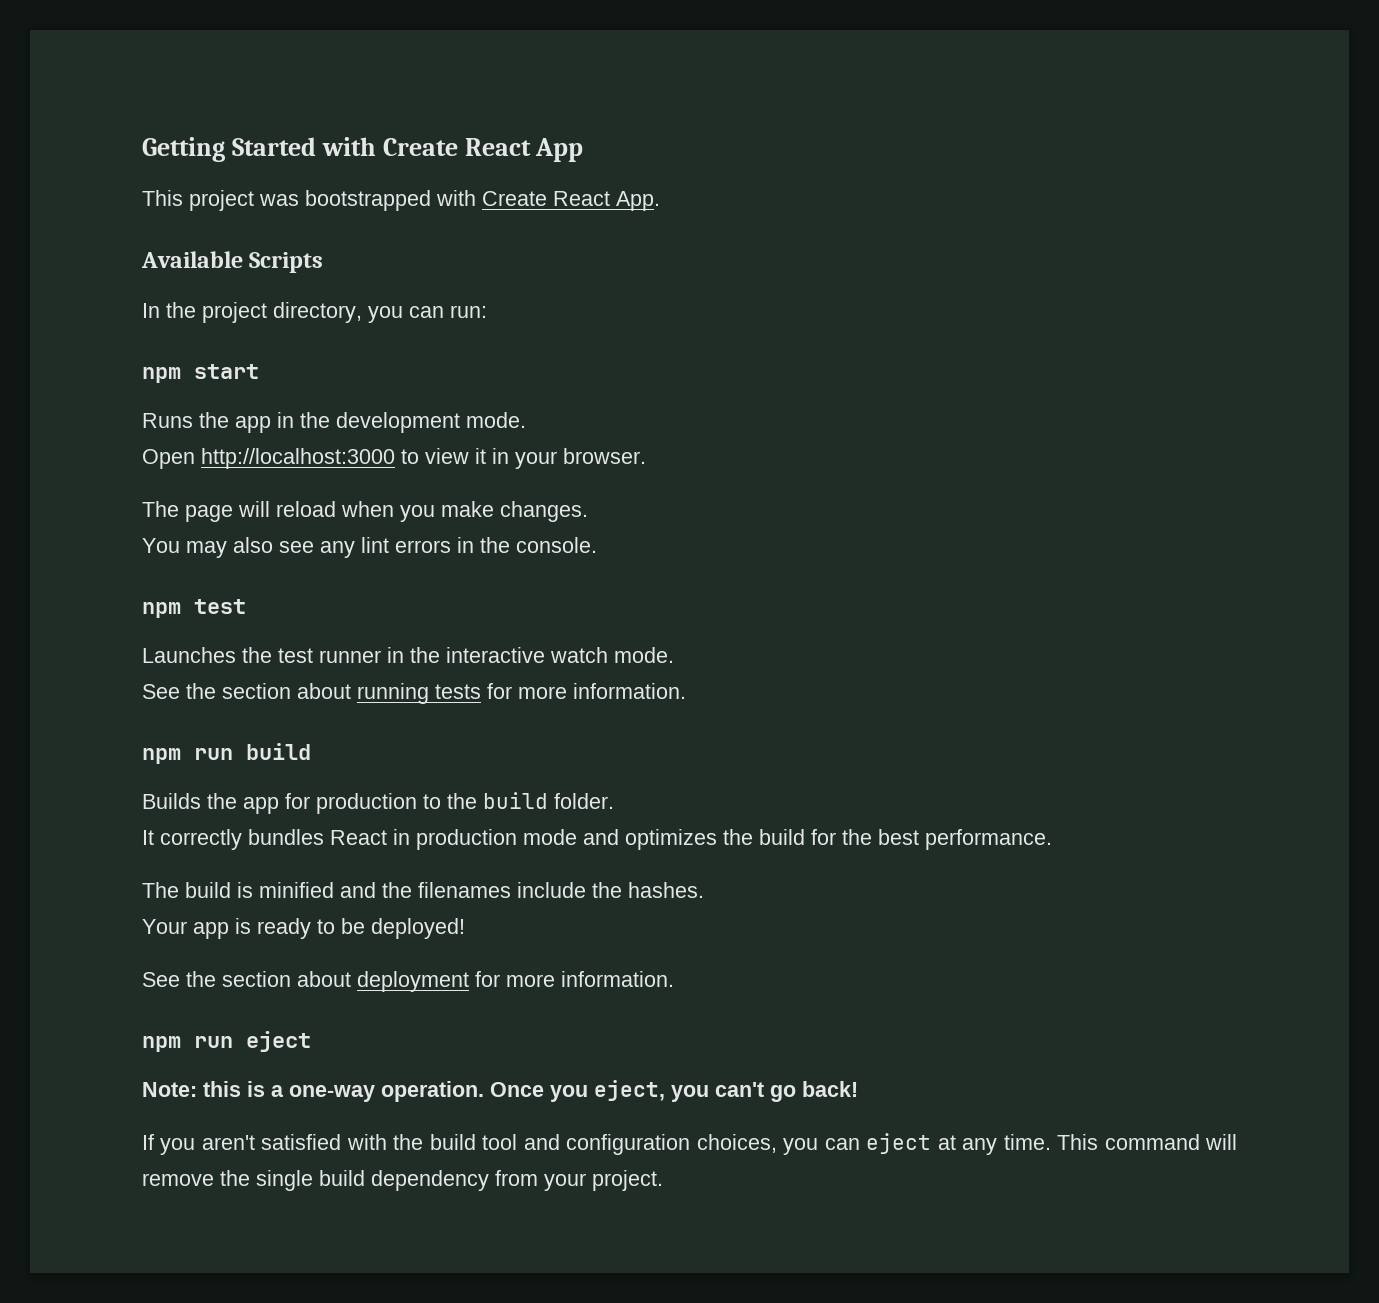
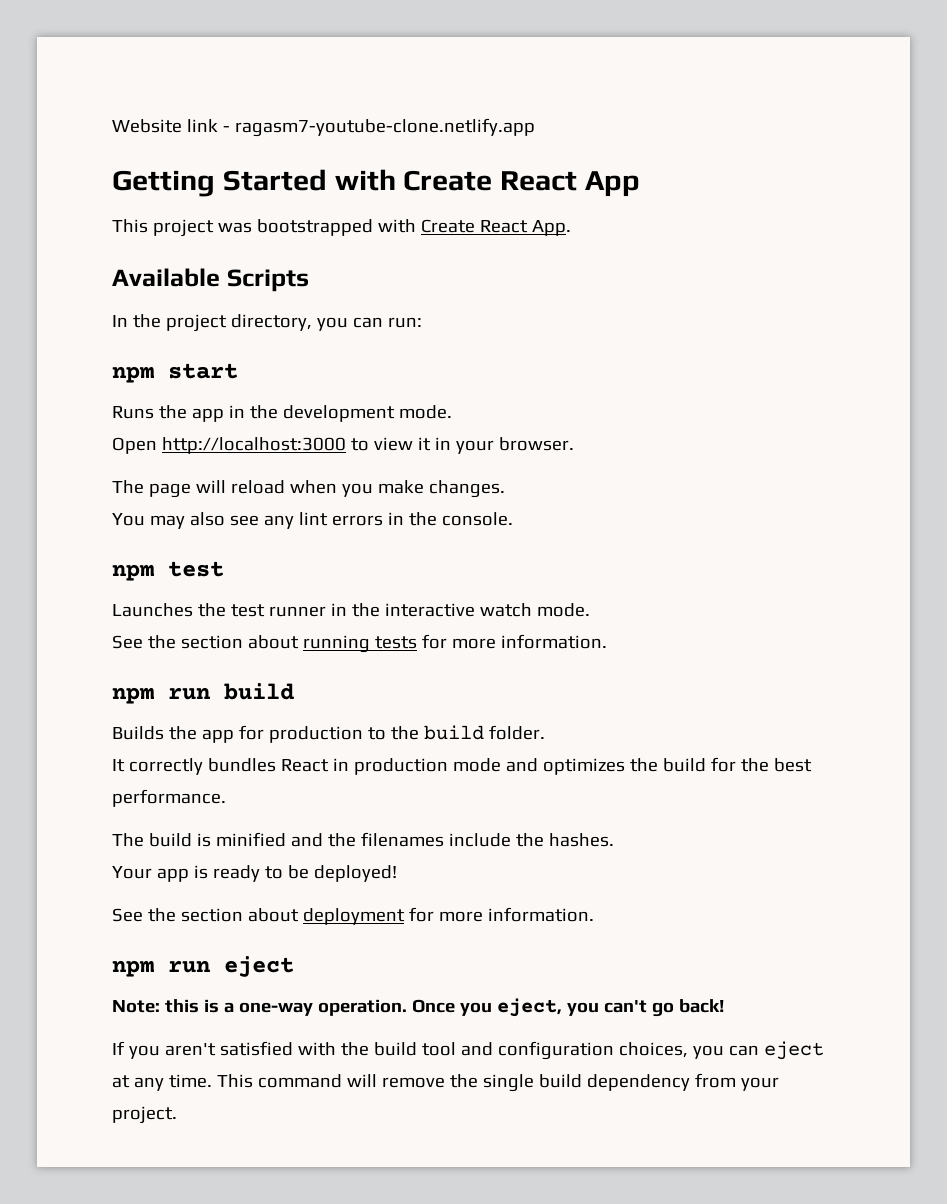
(142, 149) none -> [112,118,535,137] Website link - ragasm7-youtube-clone.netlify.app //

